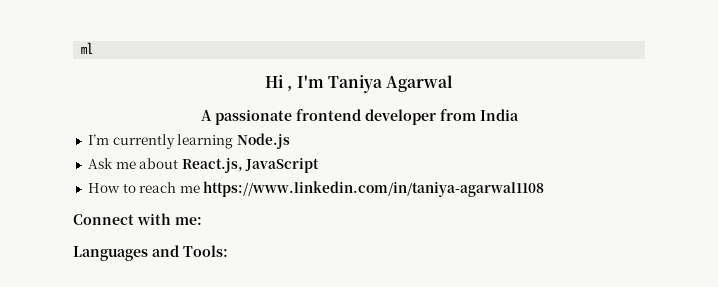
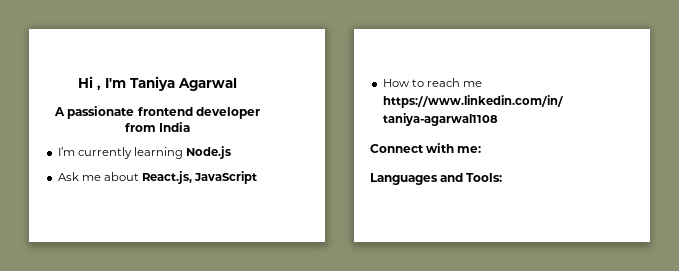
[81,42,94,54] ml // -> (78, 82) none

